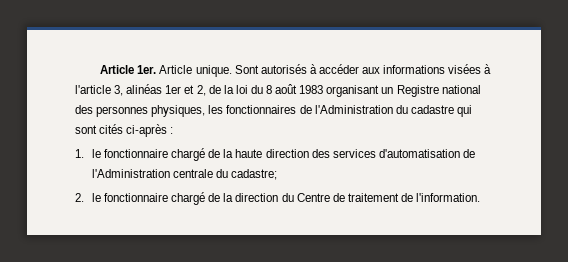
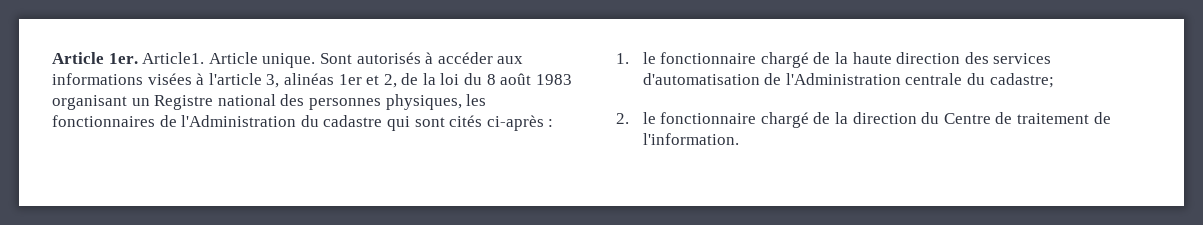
(157, 69) none -> [142,52,205,64] Article1.

